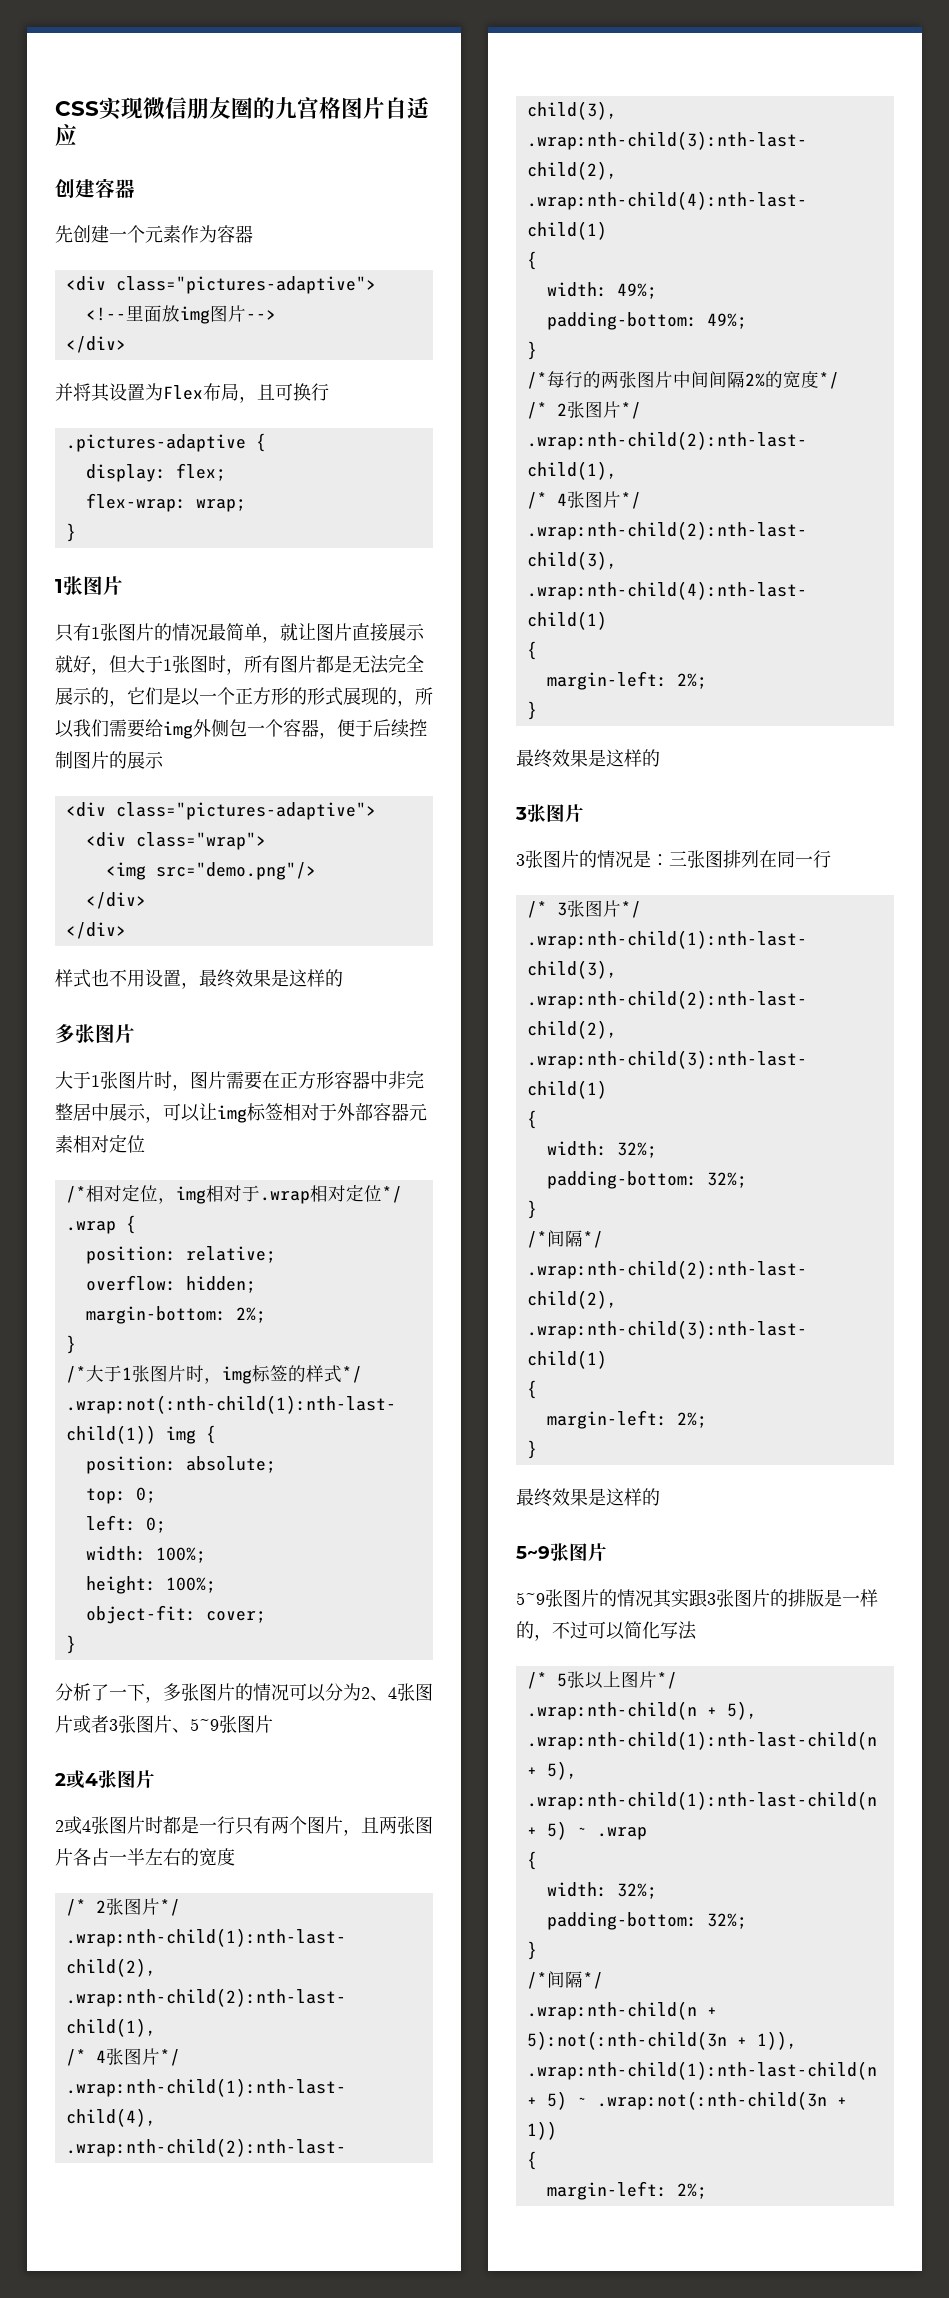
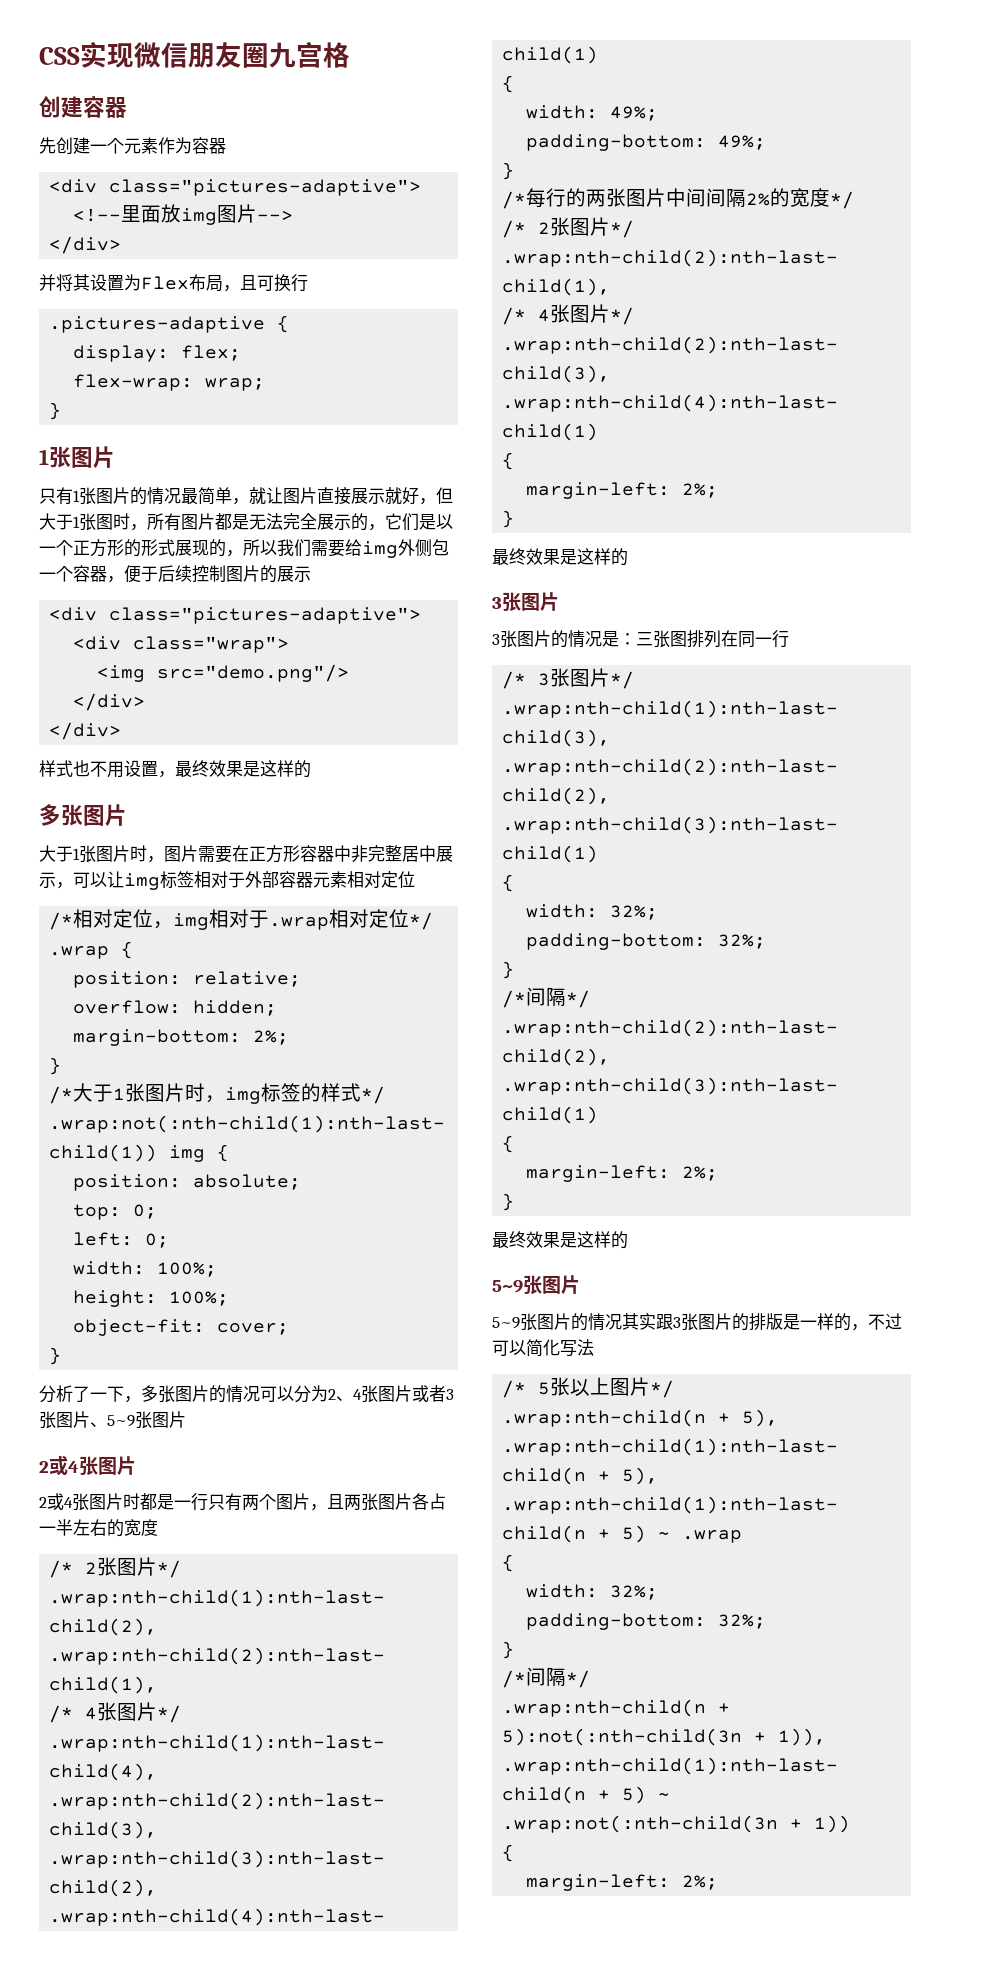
[253,97,275,119] 的 -> (269, 55) none
[341,97,429,119] [55,124,77,146] 图片自适应 -> (350, 55) none

